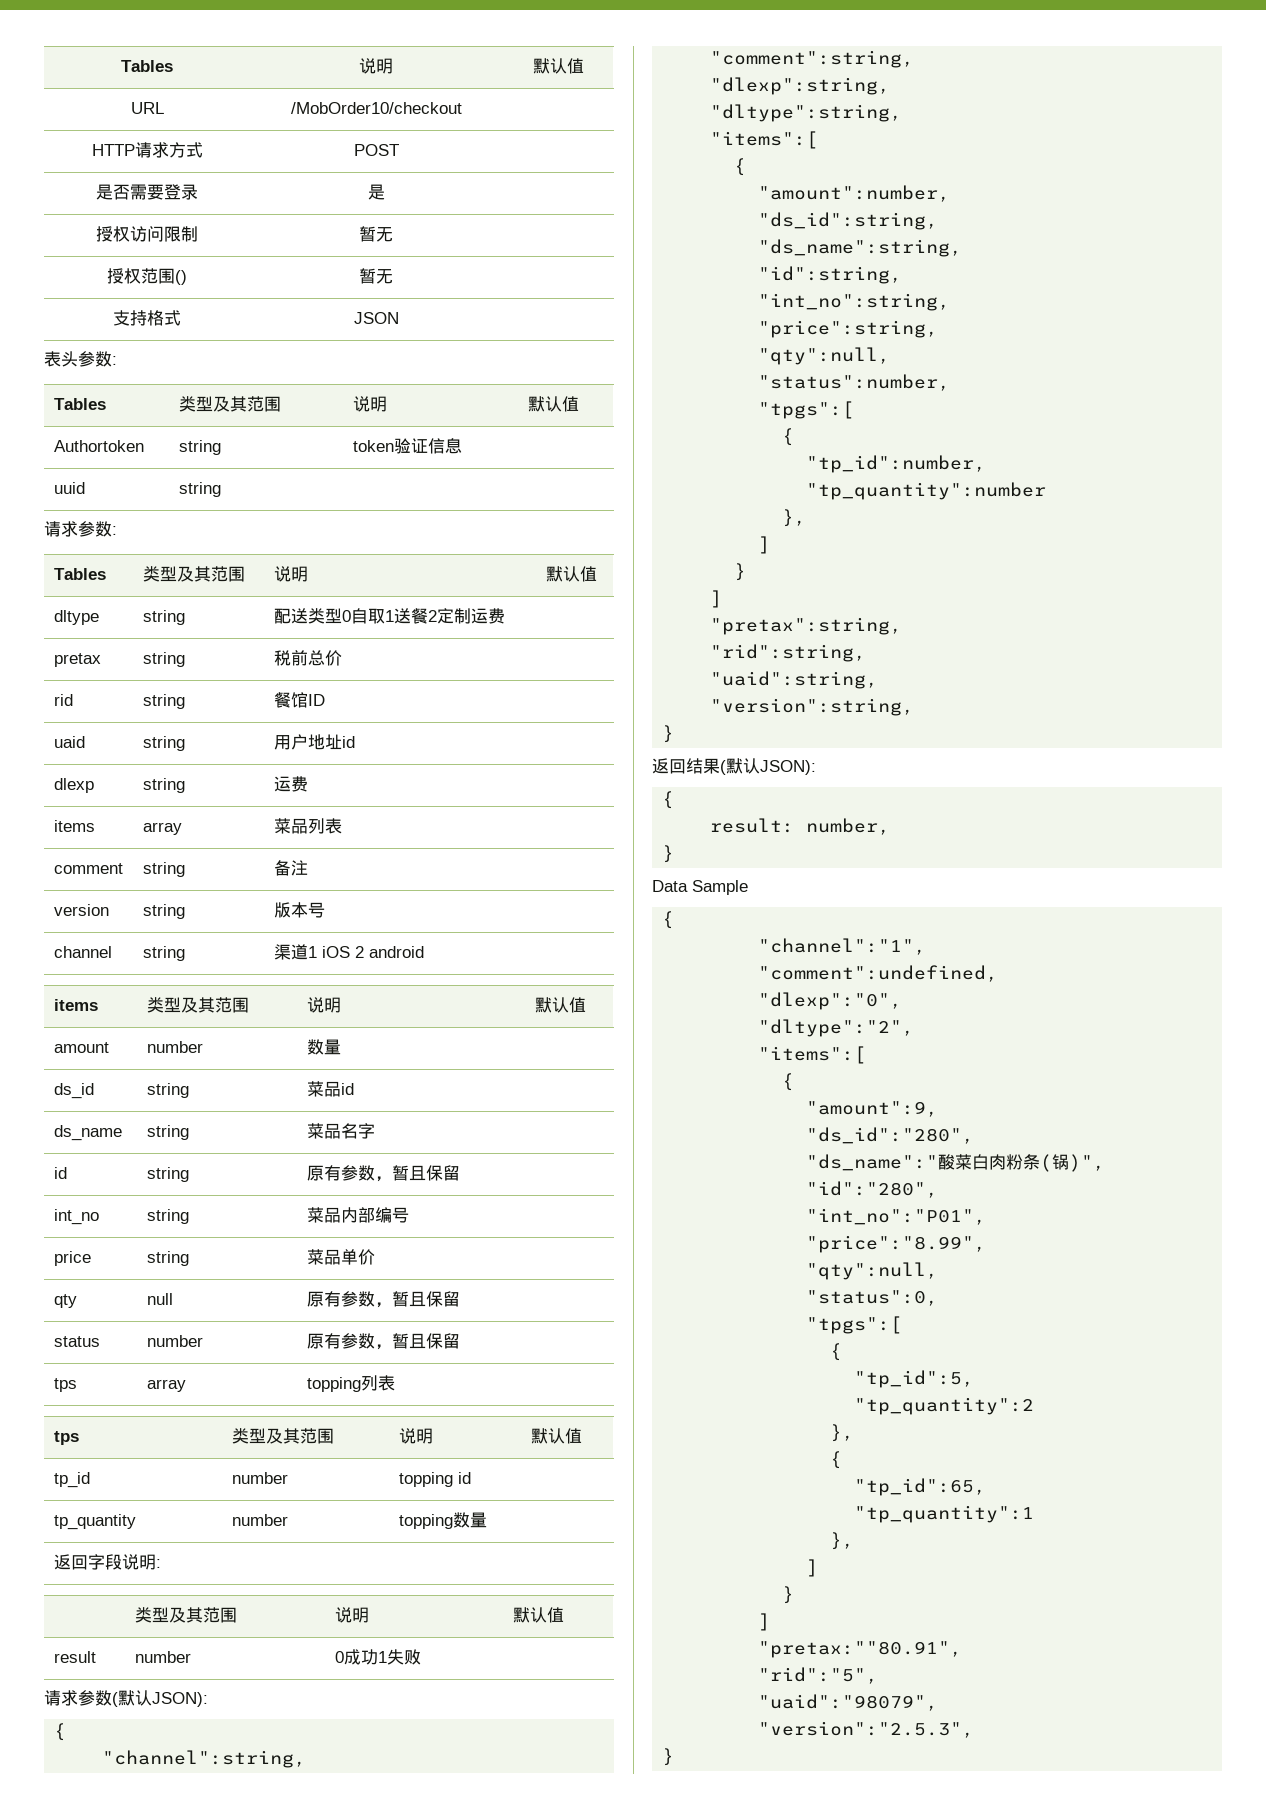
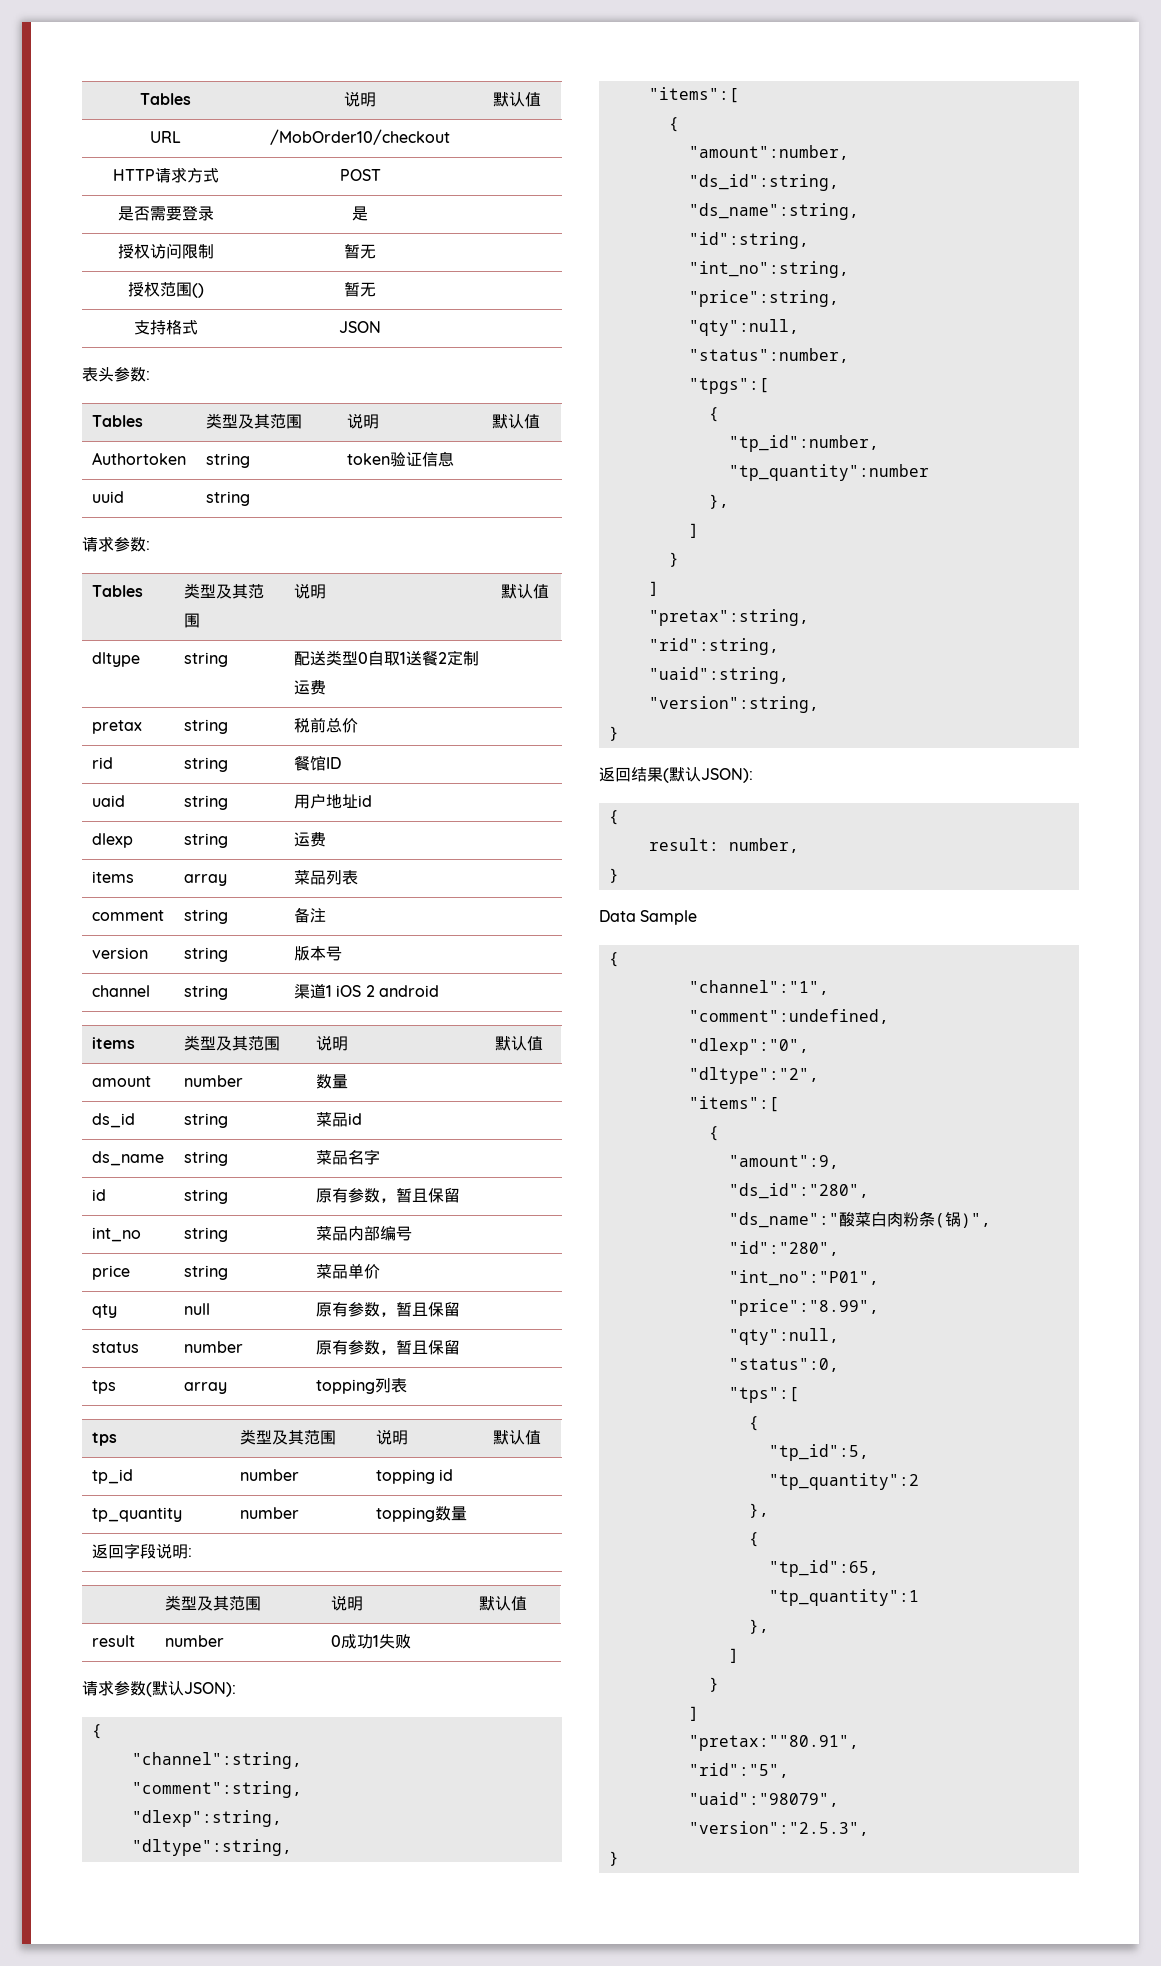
[806,1316,903,1334] "tpgs":[ -> [728,1387,799,1403] "tps":[

